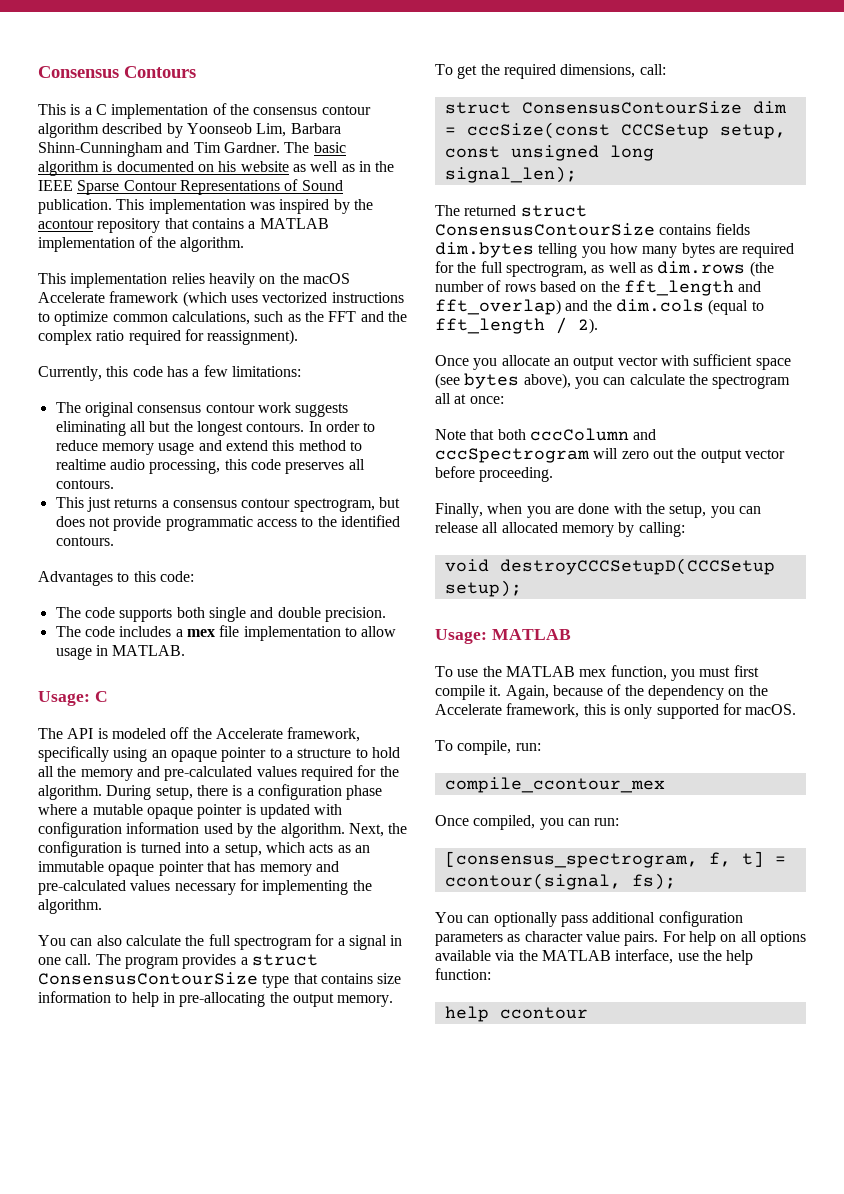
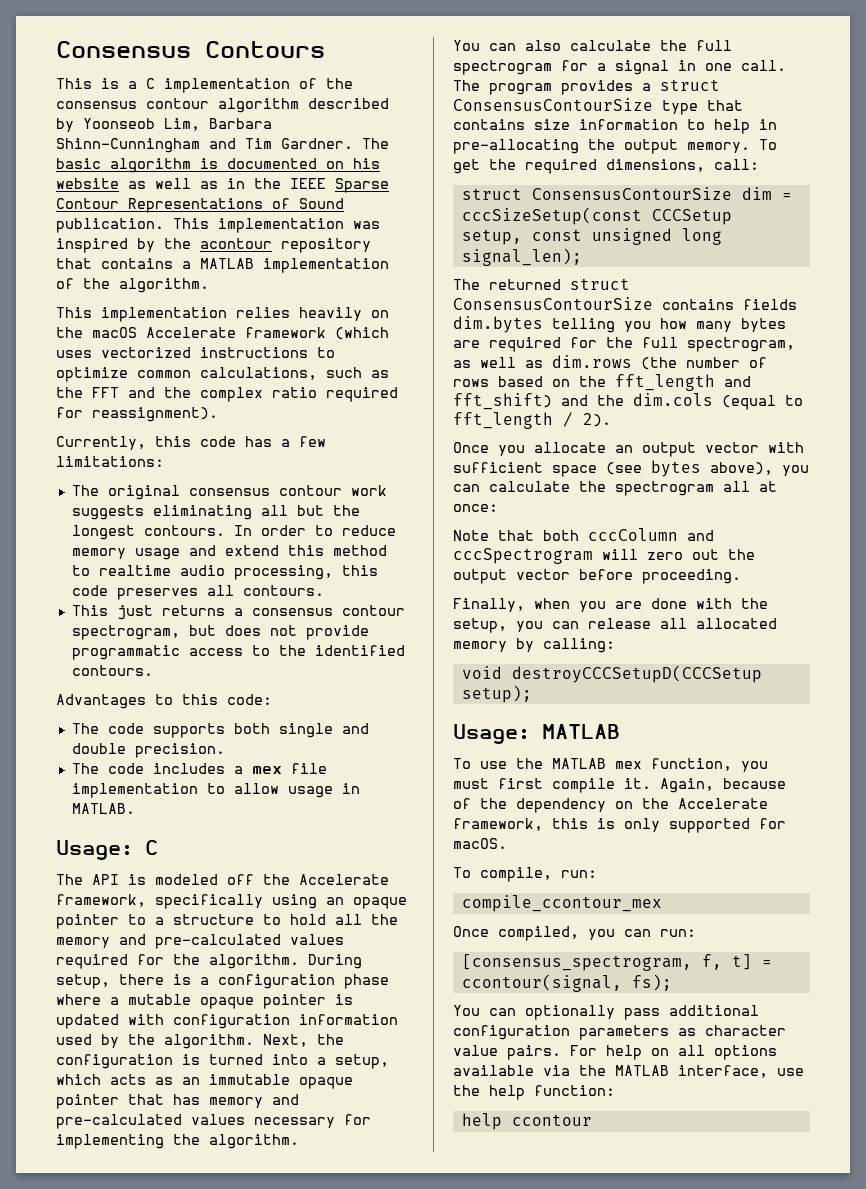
[466,122,610,139] cccSize(const -> [461,207,642,225] cccSizeSetup(const
[435,299,561,315] fft_overlap) -> [453,393,552,410] fft_shift)

